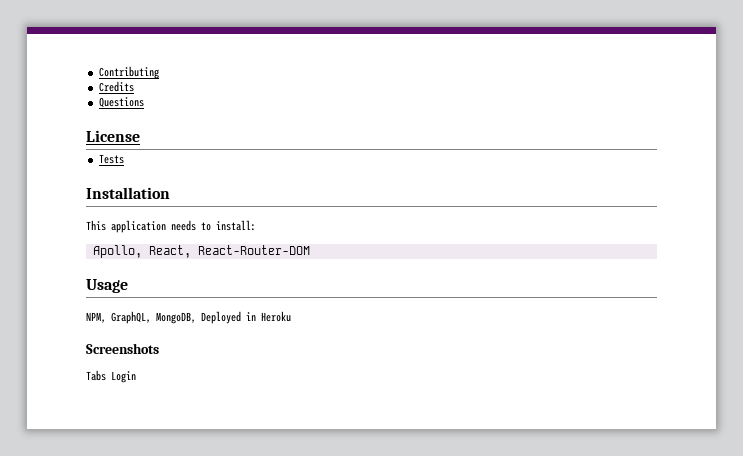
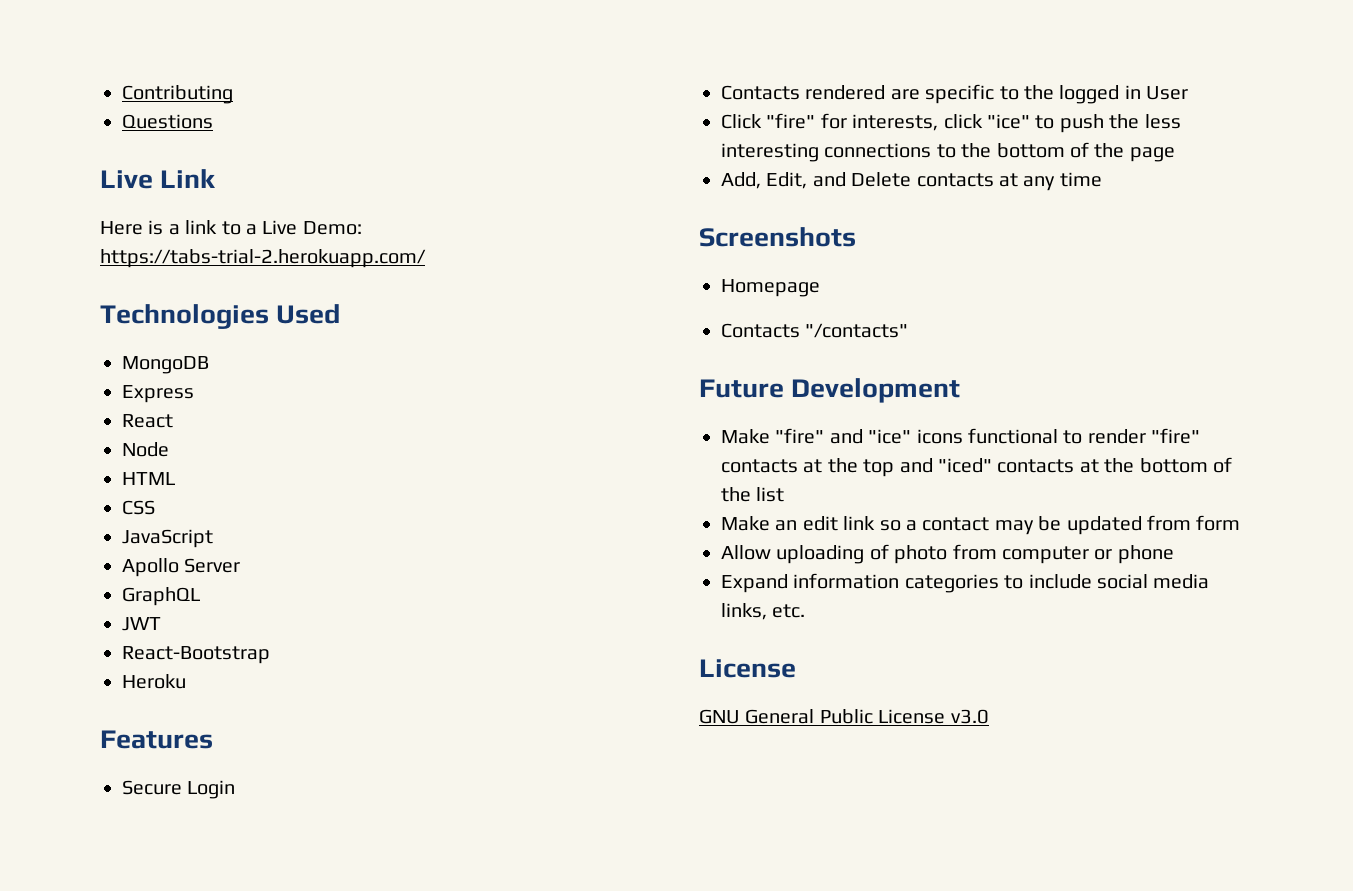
[98,81,134,92] // Credits -> (233, 94) none
[86,130,140,142] [98,154,124,164] [86,187,170,199] [86,220,256,233] [92,245,310,258] [86,279,128,293] [86,311,291,324] [86,343,159,354] [86,370,136,383] License // Tests // Installation // This application needs to install: // Apollo, React, React-Router-DOM // Usage // NPM, GraphQL, MongoDB, Deployed in Heroku // Screenshots // Tabs Login -> [100,169,216,189] [100,220,362,235] [100,249,426,268] [100,304,341,329] [122,356,209,374] [122,385,194,403] [122,414,173,428] [122,442,169,457] [122,472,175,485] [122,500,155,515] [122,529,213,548] [122,558,241,577] [122,587,200,606] [122,617,161,631] [122,646,270,664] [122,674,186,689] [100,730,213,749] [122,780,236,799] [721,84,1189,104] [721,113,1181,133] [721,142,1175,162] [721,172,1102,191] [699,227,856,247] [721,279,820,297] [721,323,909,338] [699,378,961,403] [721,428,1201,444] [721,457,1232,477] [721,487,785,502] [721,515,1241,535] [721,544,1174,564] [721,573,1210,593] [721,603,806,620] [699,659,796,678] [699,709,989,724] Live Link // Here is a link to a Live Demo: https://tabs-trial-2.herokuapp.com/ // Technologies Used // MongoDB // Express // React // Node // HTML // CSS // JavaScript // Apollo Server // GraphQL // JWT // React-Bootstrap // Heroku // Features // Secure Login // Contacts rendered are specific to the logged in User // Click "fire" for interests, click "ice" to push the less interesting connections to the bottom of the page // Add, Edit, and Delete contacts at any time // Screenshots // Homepage // Contacts "/contacts" // Future Development // Make "fire" and "ice" icons functional to render "fire" contacts at the top and "iced" contacts at the bottom of the list // Make an edit link so a contact may be updated from form // Allow uploading of photo from computer or phone // Expand information categories to include social media links, etc. // License // GNU General Public License v3.0

